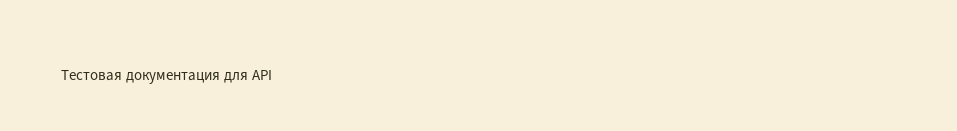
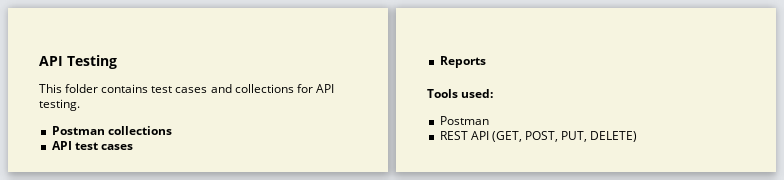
[61,70,273,84] Тестовая документация для API -> [39,55,117,69] [39,84,334,93] [39,99,80,111] [51,126,172,135] [51,141,133,150] [439,56,486,68] [427,89,494,98] [439,116,489,125] [439,131,638,142] API Testing // This folder contains test cases and collections for API testing. // Postman collections // API test cases // Reports // Tools used: // Postman // REST API (GET, POST, PUT, DELETE)

